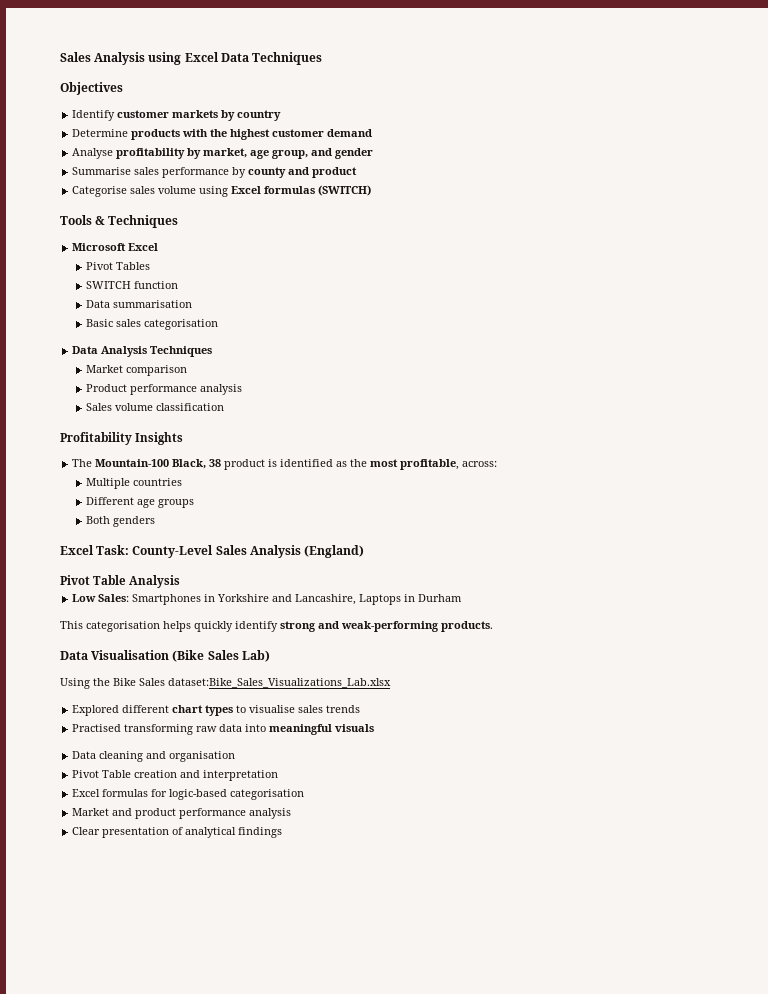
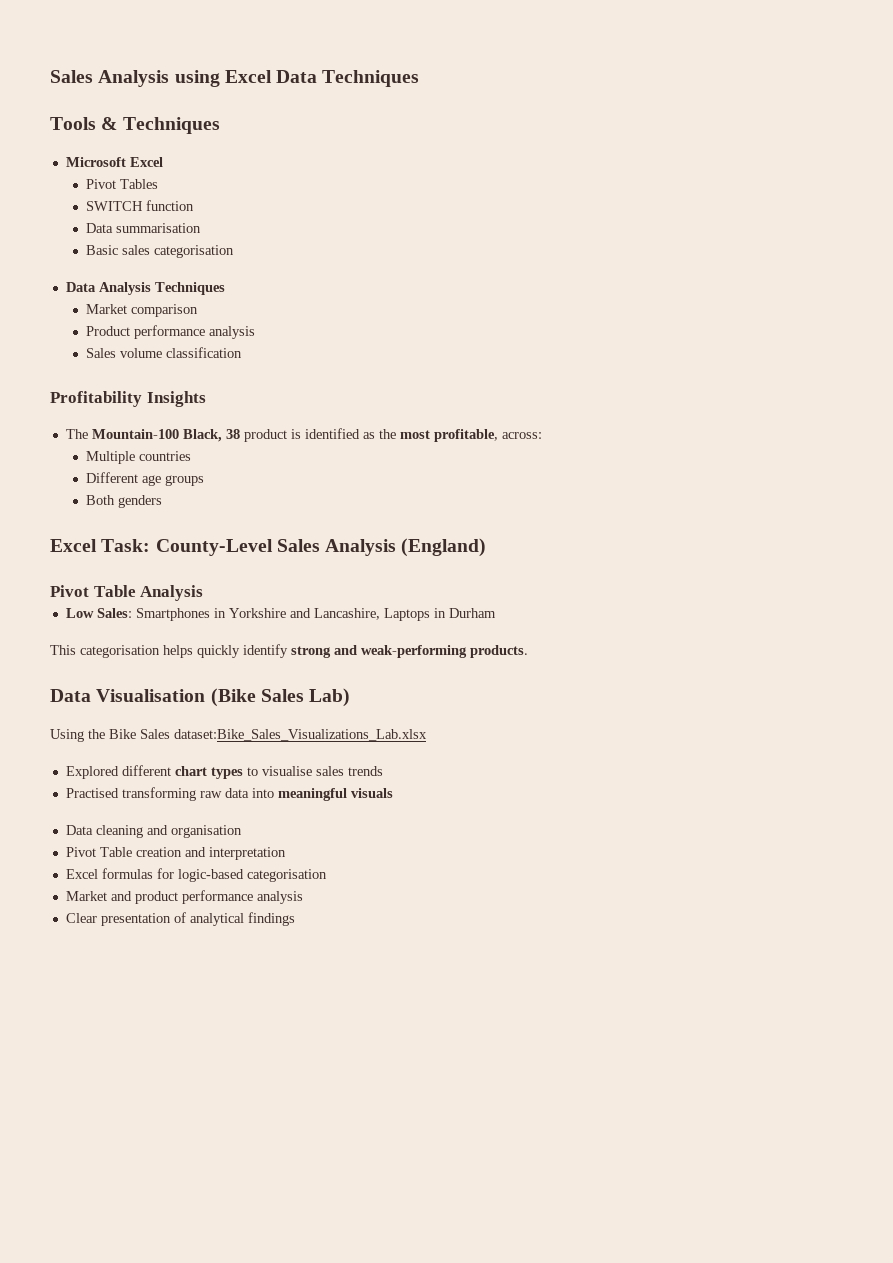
[60,82,123,95] [72,110,282,121] [72,129,373,140] [72,148,374,159] [72,167,358,178] [72,185,372,197] // Objectives // Identify customer markets by country // Determine products with the highest customer demand // Analyse profitability by market, age group, and gender // Summarise sales performance by county and product // Categorise sales volume using Excel formulas (SWITCH) -> (420, 78) none

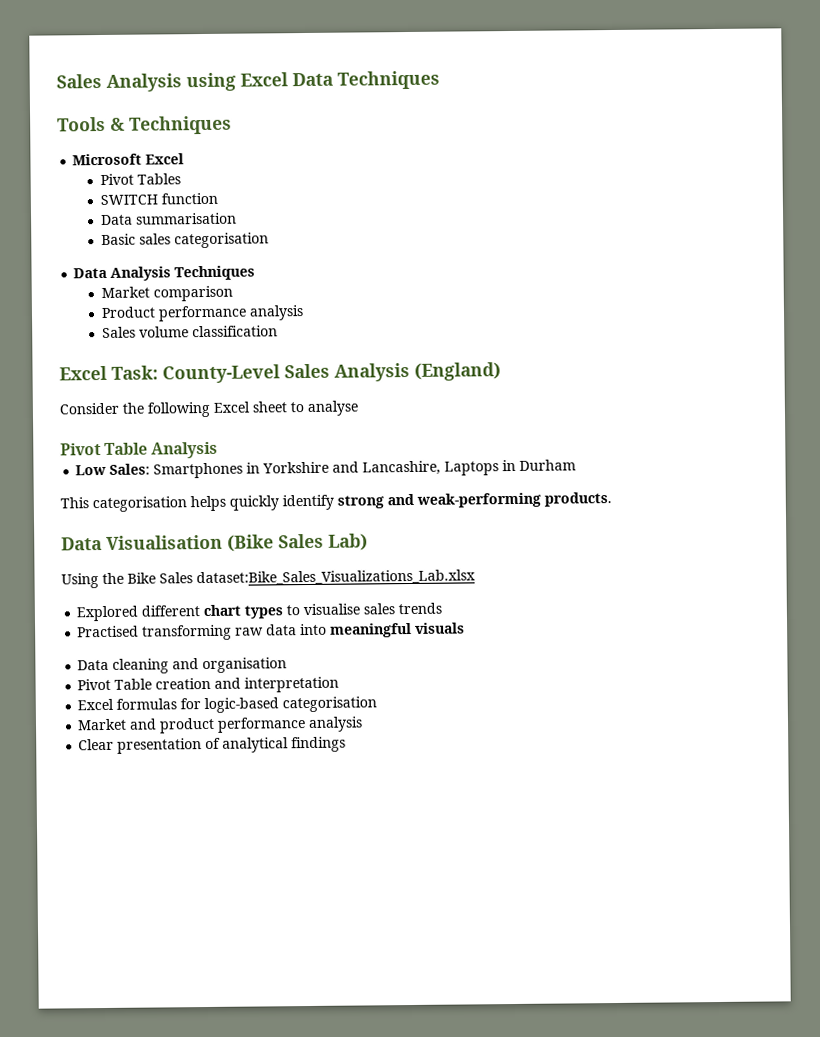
[50,391,206,407] [65,428,542,442] [85,451,191,464] [85,472,204,486] [85,495,162,508] // Profitability Insights // The Mountain-100 Black, 38 product is identified as the most profitable, across: // Multiple countries // Different age groups // Both genders -> (278, 331) none
(487, 547) none -> [59,400,358,418] // Consider the following Excel sheet to analyse

